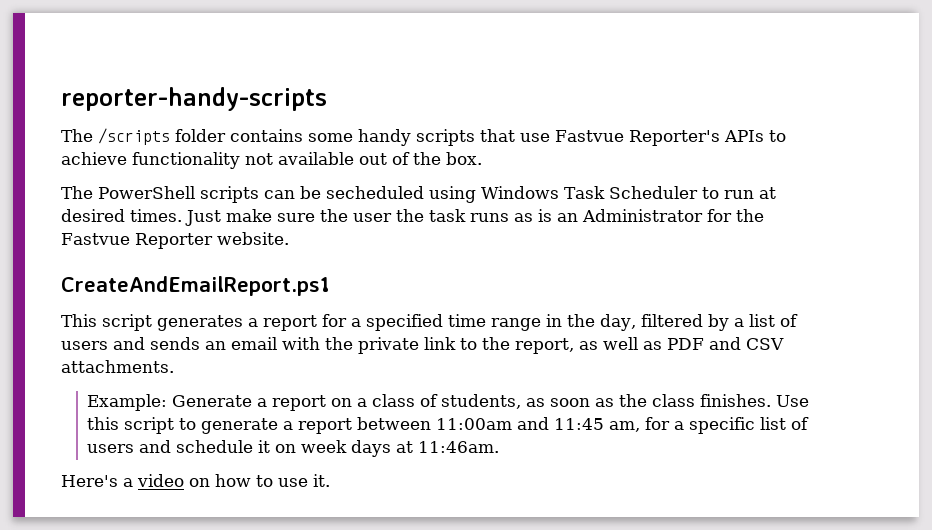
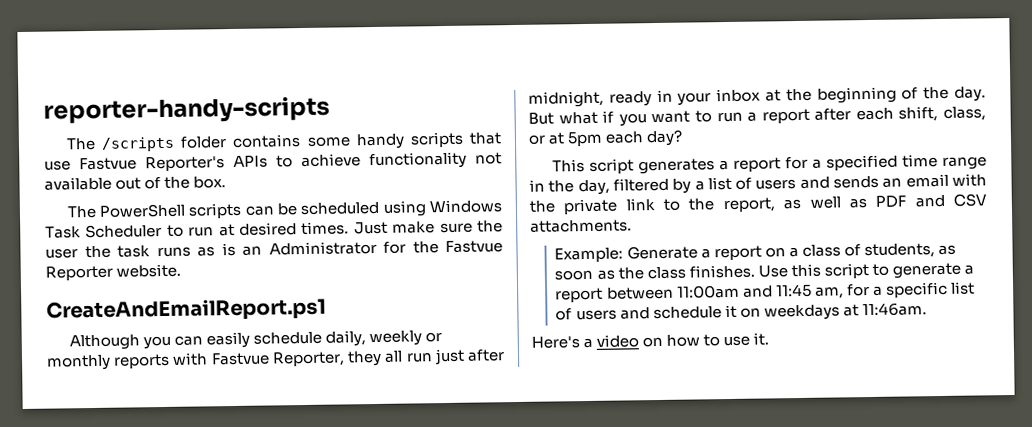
[326,186,424,199] secheduled -> [300,201,380,216] scheduled
(330, 286) none -> [68,330,443,351] [46,348,506,371] [528,86,986,108] [528,106,986,127] [528,129,684,147] // Although you can easily schedule daily, weekly or monthly reports with Fastvue Reporter, they all run just after midnight, ready in your inbox at the beginning of the day. But what if you want to run a report after each shift, class, or at 5pm each day?
[301,440,392,457] week days -> [763,304,840,321] weekdays

